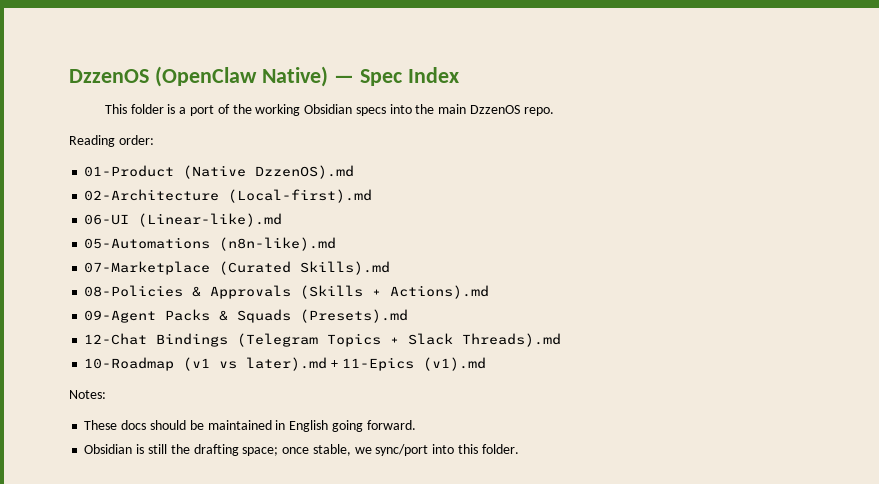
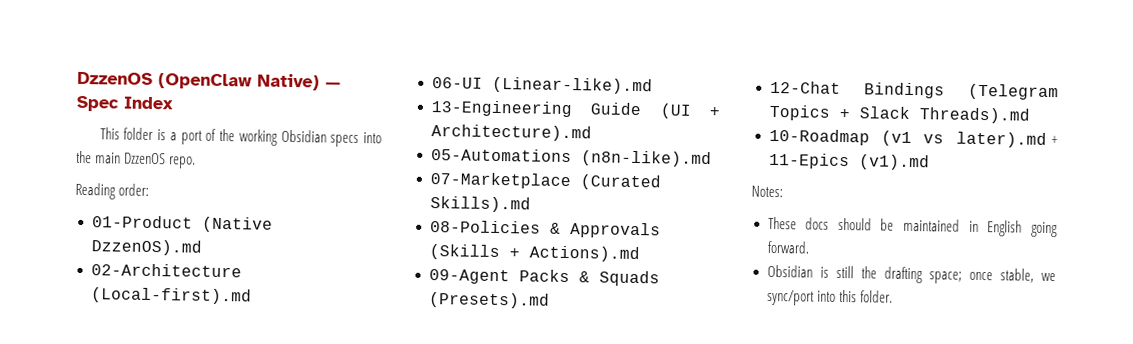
(283, 220) none -> [430,100,720,119] [430,124,592,142] // 13-Engineering Guide (UI + Architecture).md

